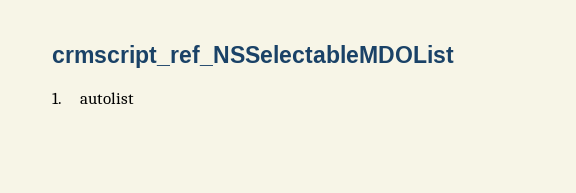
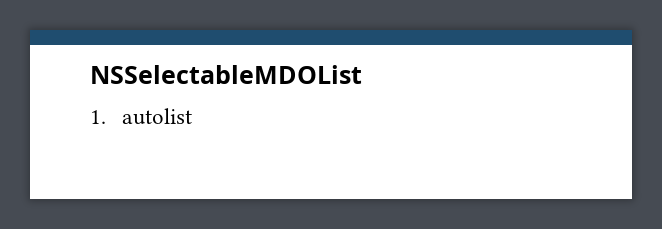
[52,45,454,68] crmscript_ref_NSSelectableMDOList -> [90,65,362,84] NSSelectableMDOList

